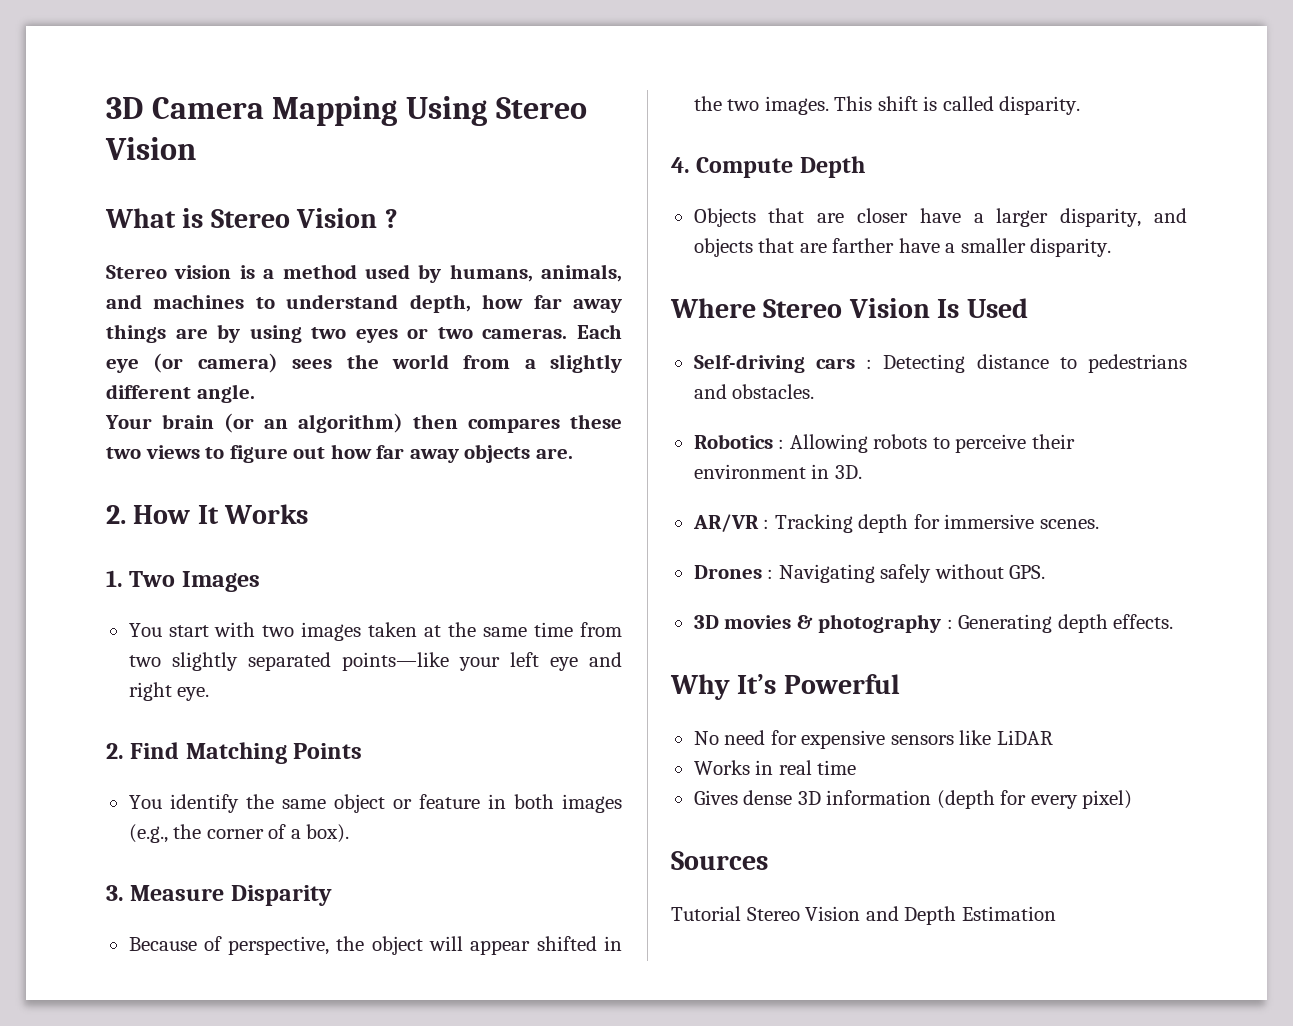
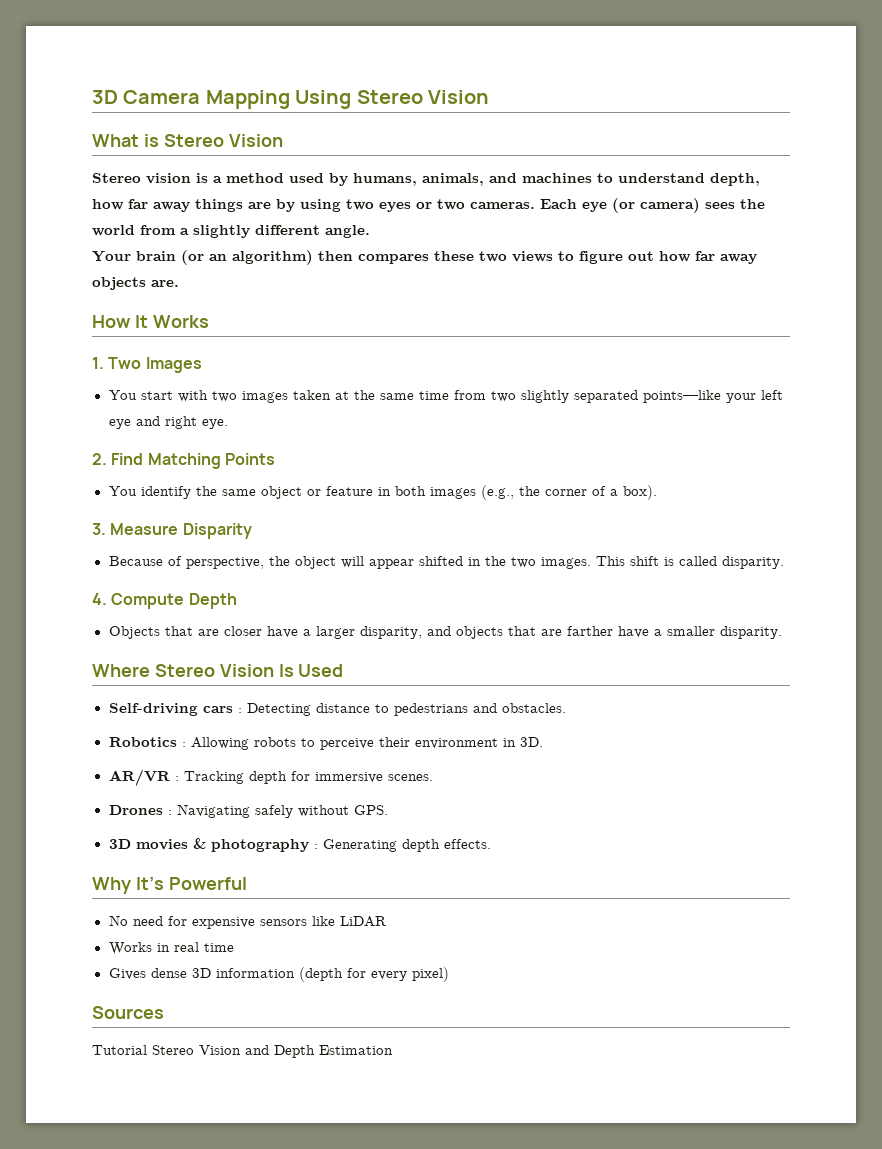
[384,209,398,228] ? -> (283, 140) none
[106,505,126,524] 2. -> (179, 283) none

